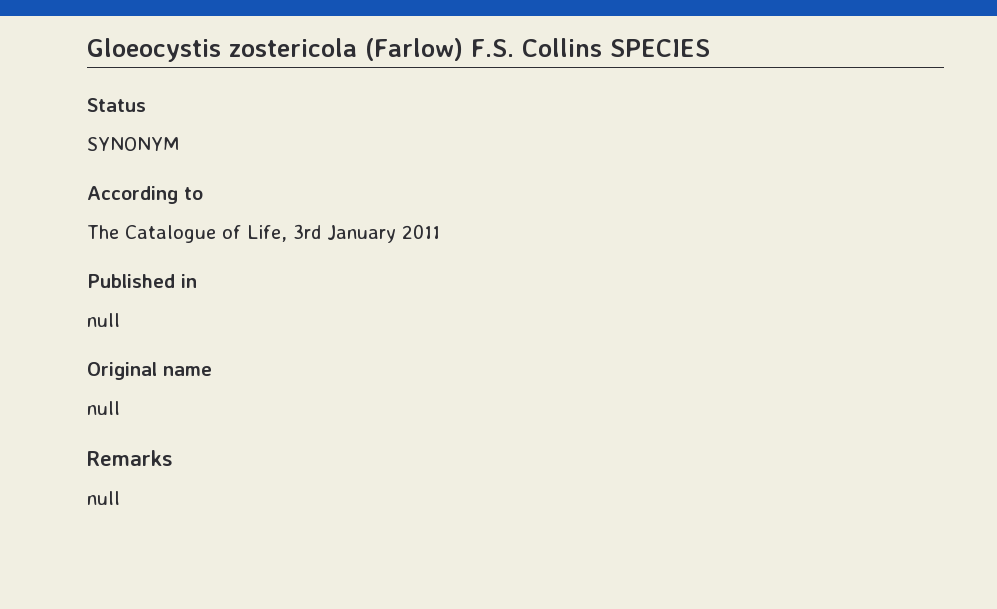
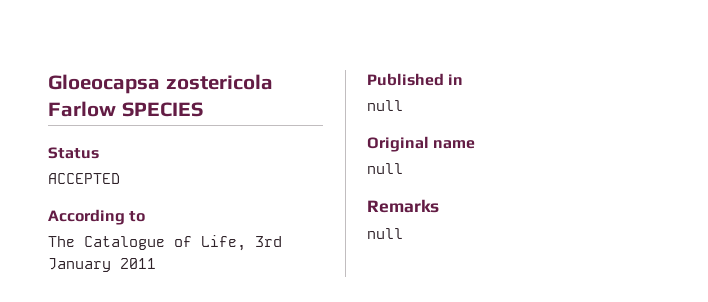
[87,38,602,62] Gloeocystis zostericola (Farlow) F.S. Collins -> [48,74,273,94] [48,101,116,117] Gloeocapsa zostericola Farlow
[87,137,180,151] SYNONYM -> [48,173,120,184] ACCEPTED

